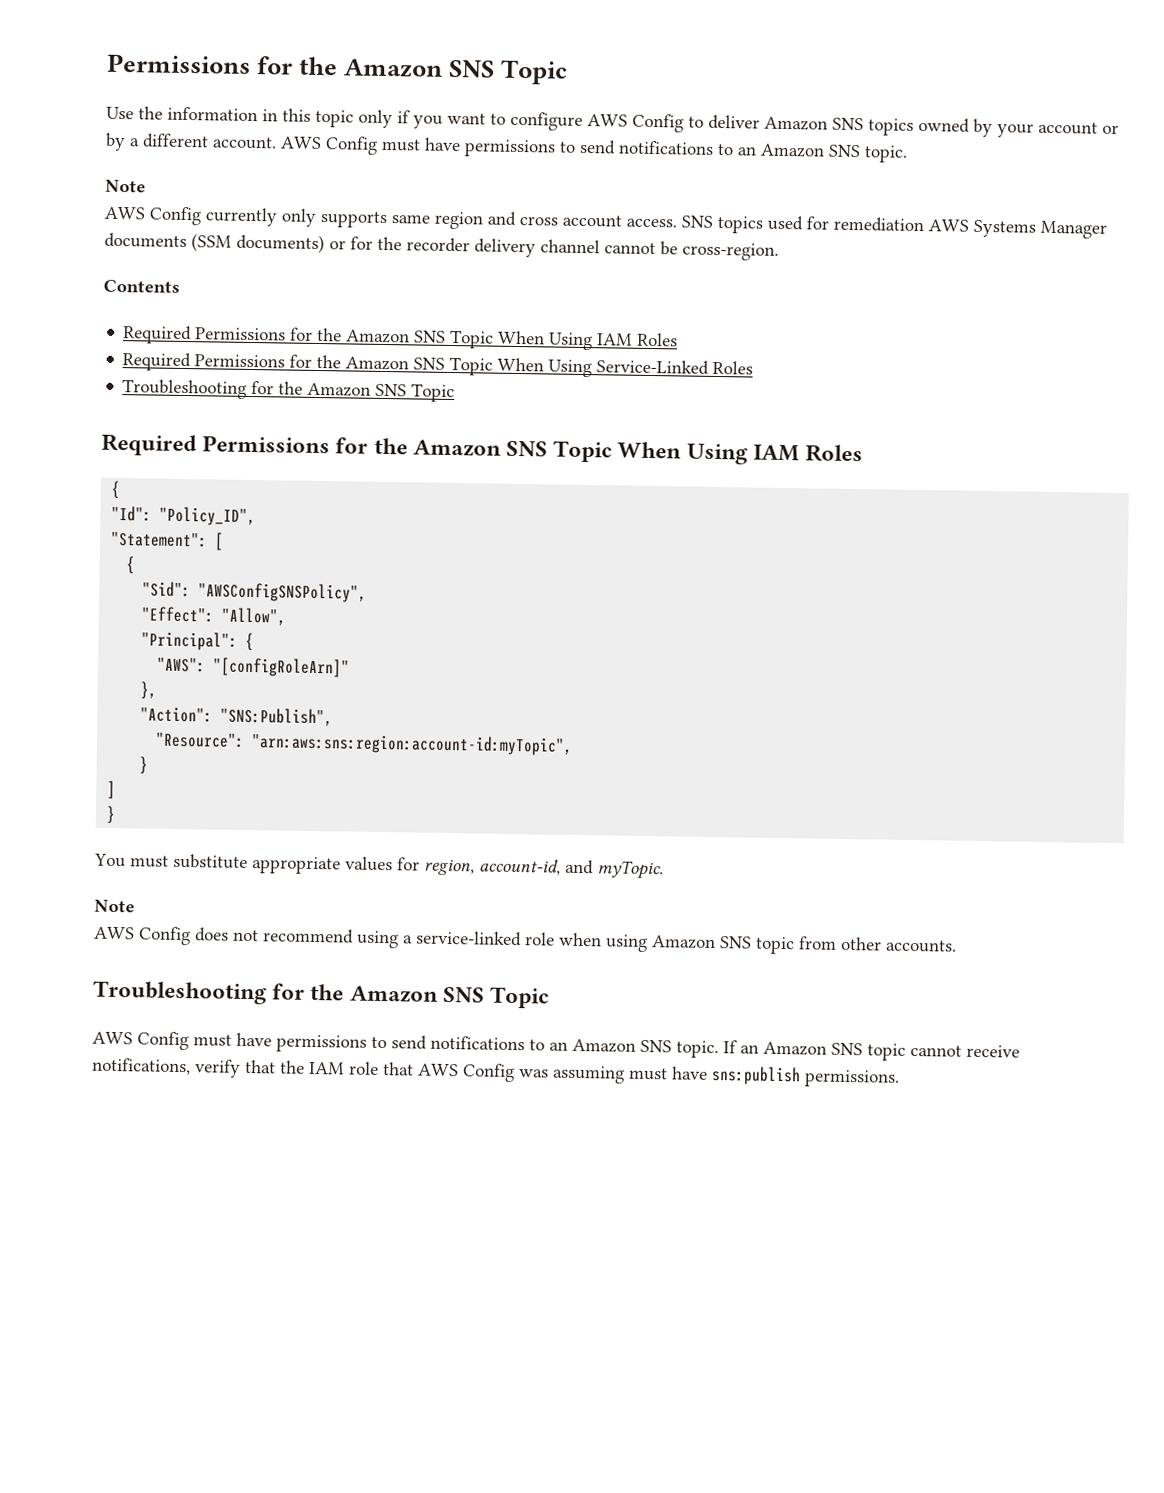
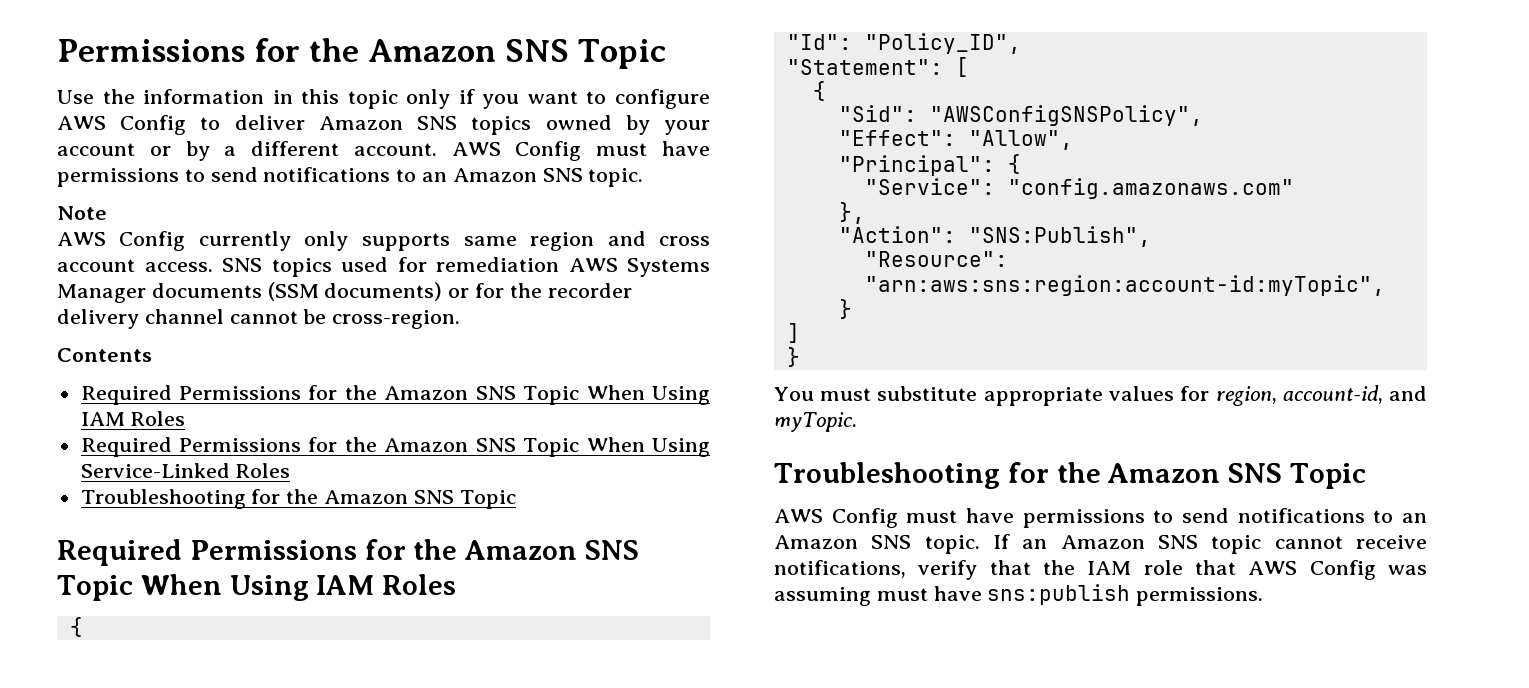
[157,657,351,678] "AWS": "[configRoleArn]" -> [864,178,1294,199] "Service": "config.amazonaws.com"
[94,899,135,913] [94,926,957,955] // Note // AWS Config does not recommend using a service-linked role when using Amazon SNS topic from other accounts. -> (857, 422) none

